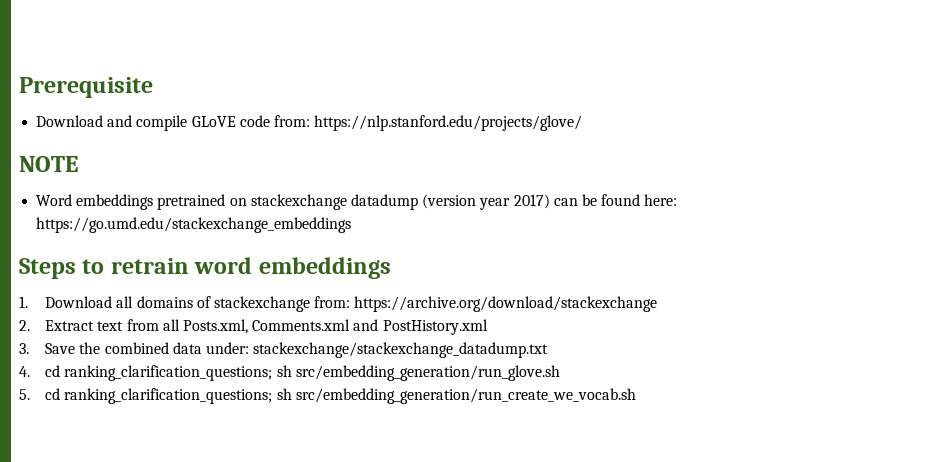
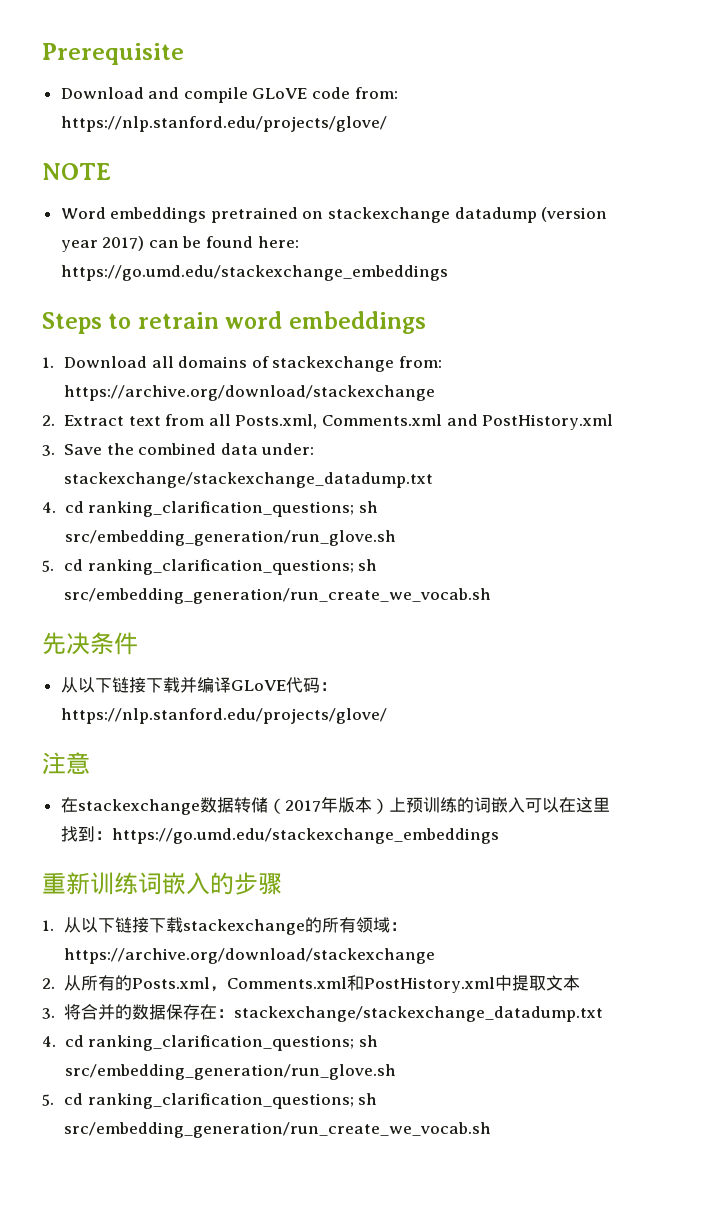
(636, 396) none -> [42,632,138,655] [60,677,337,693] [60,708,387,724] [42,752,90,775] [60,796,610,815] [60,826,499,844] [42,872,282,895] [42,917,408,935] [64,948,436,964] [42,975,581,993] [42,1004,604,1022] [42,1035,378,1051] [64,1064,396,1080] [42,1093,378,1109] [64,1122,492,1138] // 先决条件 // 从以下链接下载并编译GLoVE代码：https://nlp.stanford.edu/projects/glove/ // 注意 // 在stackexchange数据转储（2017年版本）上预训练的词嵌入可以在这里找到：https://go.umd.edu/stackexchange_embeddings // 重新训练词嵌入的步骤 // 1.从以下链接下载stackexchange的所有领域：https://archive.org/download/stackexchange // 2.从所有的Posts.xml，Comments.xml和PostHistory.xml中提取文本 // 3.将合并的数据保存在：stackexchange/stackexchange_datadump.txt // 4. cd ranking_clarification_questions; sh src/embedding_generation/run_glove.sh // 5. cd ranking_clarification_questions; sh src/embedding_generation/run_create_we_vocab.sh

